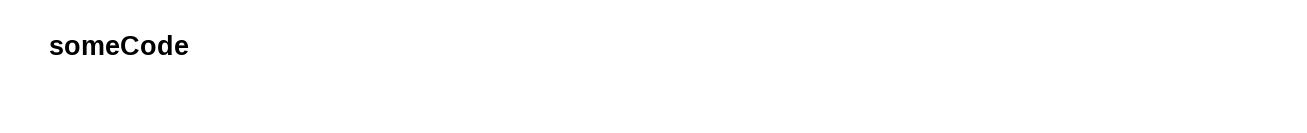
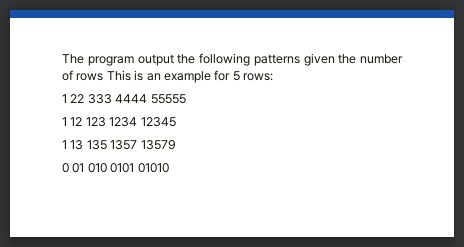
[49,35,189,55] someCode -> [62,53,403,66] [62,70,273,83] [62,94,186,104] [62,117,176,127] [62,140,176,150] [62,163,169,173] The program output the following patterns given the number of rows This is an example for 5 rows: // 1 22 333 4444 55555 // 1 12 123 1234 12345 // 1 13 135 1357 13579 // 0 01 010 0101 01010

